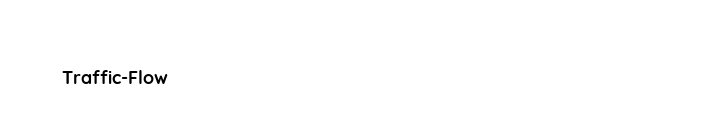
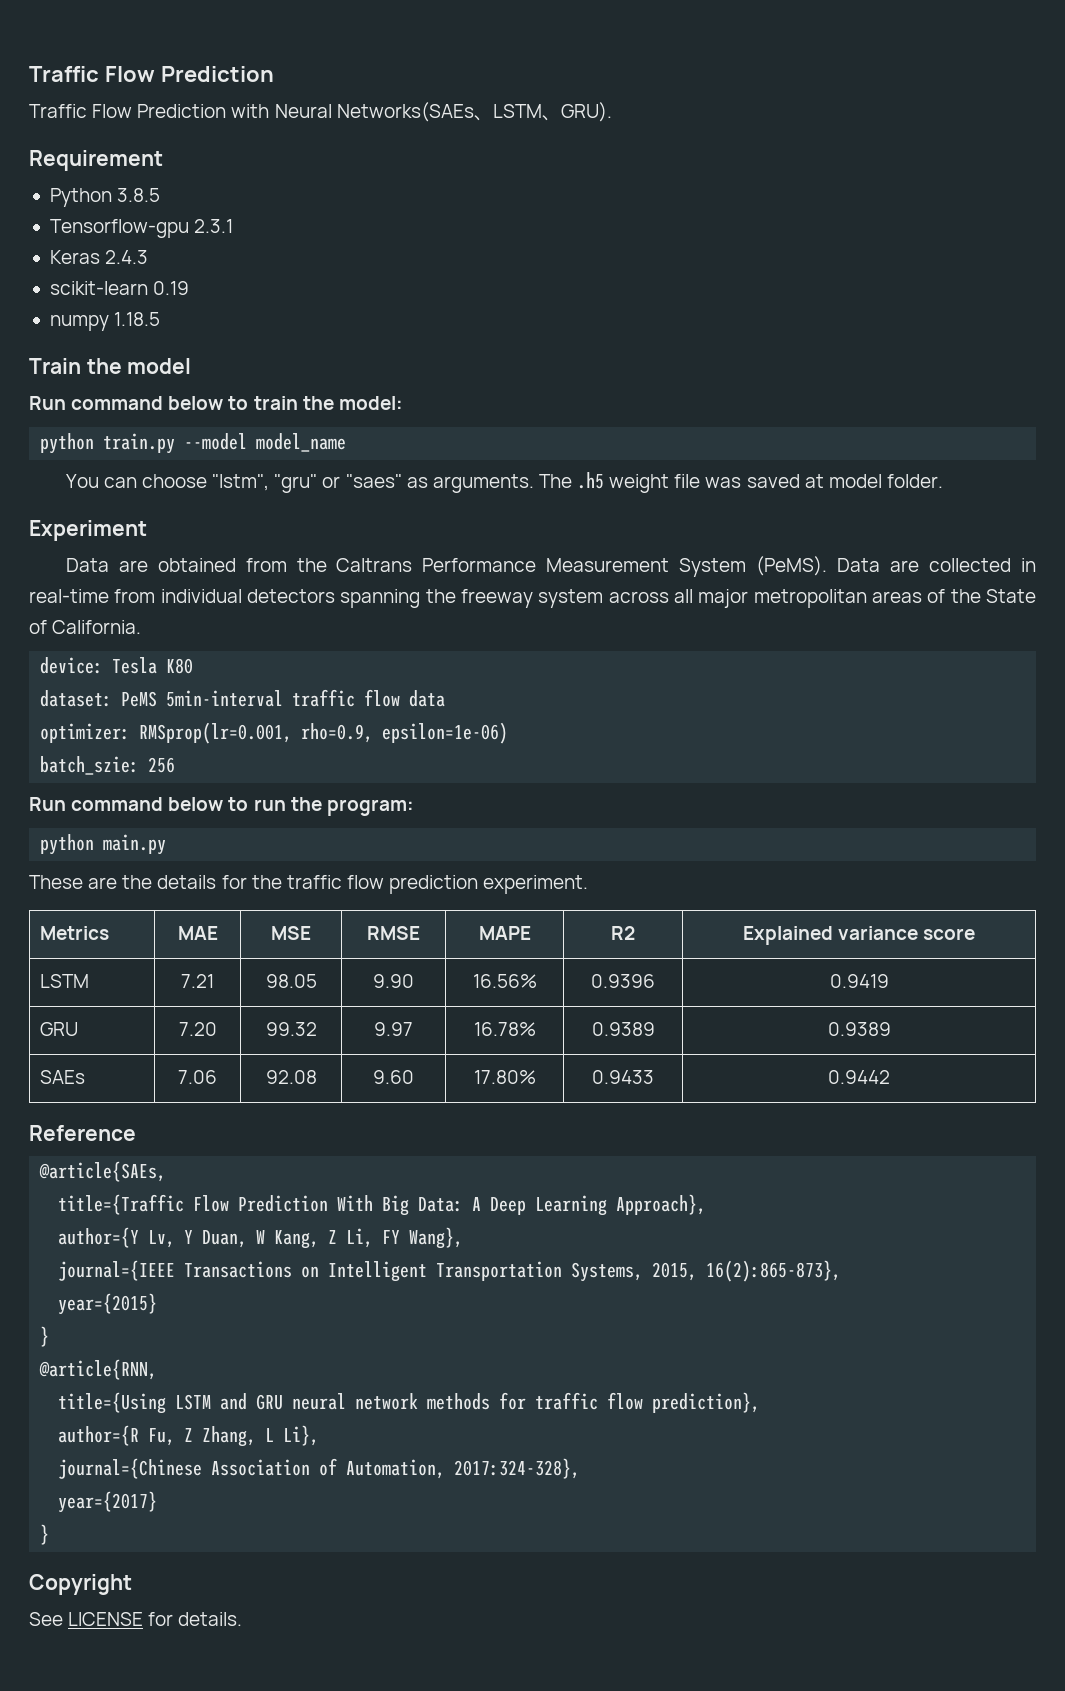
[62,70,168,84] Traffic-Flow -> [29,66,274,82] [29,102,612,122] [29,150,163,171] [49,188,161,207] [49,219,234,238] [49,250,149,264] [49,281,190,295] [49,312,161,331] [29,358,192,374] [29,396,403,410] [40,433,347,454] [65,472,943,493] [29,520,147,541] [65,556,1037,577] [29,589,1037,608] [29,620,142,634] [40,657,194,674] [40,689,446,707] [40,722,509,744] [40,756,176,775] [29,797,414,816] [40,834,167,855] [29,875,589,894] [39,926,109,940] [177,926,218,940] [271,926,311,940] [367,926,420,940] [478,926,531,940] [611,926,635,940] [742,926,976,945] [39,974,89,988] [181,974,214,988] [265,974,317,988] [373,974,414,988] [472,974,537,988] [591,974,655,988] [829,974,889,988] [39,1022,78,1036] [178,1022,217,1036] [265,1022,317,1036] [374,1022,413,1036] [473,1022,536,1036] [591,1022,655,1036] [827,1022,891,1036] [39,1070,85,1084] [178,1070,217,1084] [265,1070,317,1084] [373,1070,414,1084] [473,1070,536,1084] [592,1070,654,1084] [828,1070,890,1084] [29,1125,136,1141] [39,1161,167,1182] [58,1194,707,1216] [58,1227,464,1249] [58,1260,842,1282] [58,1293,158,1315] [40,1326,50,1347] [39,1359,158,1380] [58,1392,761,1414] [58,1425,320,1447] [58,1458,581,1479] [58,1491,158,1513] [40,1524,50,1545] [29,1574,132,1595] [29,1612,243,1626] Traffic Flow Prediction // Traffic Flow Prediction with Neural Networks(SAEs、LSTM、GRU). // Requirement // Python 3.8.5 // Tensorflow-gpu 2.3.1 // Keras 2.4.3 // scikit-learn 0.19 // numpy 1.18.5 // Train the model // Run command below to train the model: // python train.py --model model_name // You can choose "lstm", "gru" or "saes" as arguments. The .h5 weight file was saved at model folder. // Experiment // Data are obtained from the Caltrans Performance Measurement System (PeMS). Data are collected in real-time from individual detectors spanning the freeway system across all major metropolitan areas of the State of California. // device: Tesla K80 // dataset: PeMS 5min-interval traffic flow data // optimizer: RMSprop(lr=0.001, rho=0.9, epsilon=1e-06) // batch_szie: 256 // Run command below to run the program: // python main.py // These are the details for the traffic flow prediction experiment. // Metrics | MAE | MSE | RMSE | MAPE | R2 | Explained variance score // LSTM | 7.21 | 98.05 | 9.90 | 16.56% | 0.9396 | 0.9419 // GRU | 7.20 | 99.32 | 9.97 | 16.78% | 0.9389 | 0.9389 // SAEs | 7.06 | 92.08 | 9.60 | 17.80% | 0.9433 | 0.9442 // Reference // @article{SAEs, // title={Traffic Flow Prediction With Big Data: A Deep Learning Approach}, // author={Y Lv, Y Duan, W Kang, Z Li, FY Wang}, // journal={IEEE Transactions on Intelligent Transportation Systems, 2015, 16(2):865-873}, // year={2015} // } // @article{RNN, // title={Using LSTM and GRU neural network methods for traffic flow prediction}, // author={R Fu, Z Zhang, L Li}, // journal={Chinese Association of Automation, 2017:324-328}, // year={2017} // } // Copyright // See LICENSE for details.

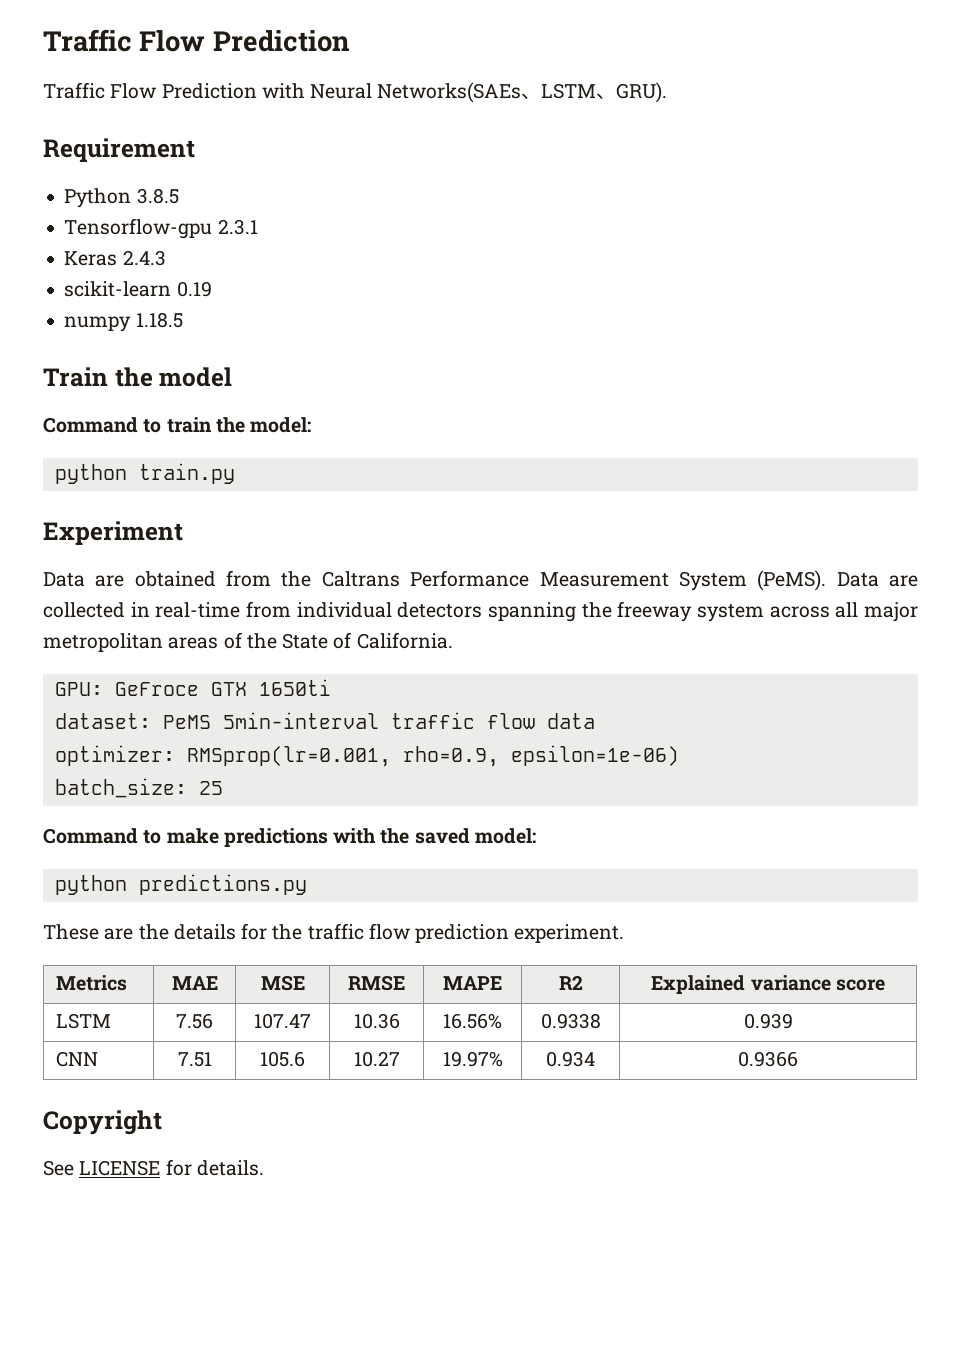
[29,396,224,410] Run command below -> [43,417,138,433] Command
[184,433,347,452] [65,472,943,493] --model model_name // You can choose "lstm", "gru" or "saes" as arguments. The .h5 weight file was saved at model folder. -> (235, 473) none
[40,657,194,674] device: Tesla K80 -> [54,679,331,696] GPU: GeFroce GTX 1650ti
[40,756,176,775] [29,797,414,816] [40,834,167,855] batch_szie: 256 // Run command below to run the program: // python main.py -> [54,778,223,798] [43,828,536,847] [54,874,307,895] batch_size: 25 // Command to make predictions with the saved model: // python predictions.py
[181,974,214,988] [265,974,317,988] [373,974,414,988] [472,974,537,988] [591,974,655,988] [829,974,889,988] [39,1022,78,1036] [178,1022,217,1036] [265,1022,317,1036] [374,1022,413,1036] [473,1022,536,1036] [591,1022,655,1036] [827,1022,891,1036] [39,1070,85,1084] [178,1070,217,1084] [265,1070,317,1084] [373,1070,414,1084] [473,1070,536,1084] [592,1070,654,1084] [828,1070,890,1084] [29,1125,136,1141] [39,1161,167,1182] [58,1194,707,1216] [58,1227,464,1249] [58,1260,842,1282] [58,1293,158,1315] [40,1326,50,1347] [39,1359,158,1380] [58,1392,761,1414] [58,1425,320,1447] [58,1458,581,1479] [58,1491,158,1513] [40,1524,50,1545] 7.21 | 98.05 | 9.90 | 16.56% | 0.9396 | 0.9419 // GRU | 7.20 | 99.32 | 9.97 | 16.78% | 0.9389 | 0.9389 // SAEs | 7.06 | 92.08 | 9.60 | 17.80% | 0.9433 | 0.9442 // Reference // @article{SAEs, // title={Traffic Flow Prediction With Big Data: A Deep Learning Approach}, // author={Y Lv, Y Duan, W Kang, Z Li, FY Wang}, // journal={IEEE Transactions on Intelligent Transportation Systems, 2015, 16(2):865-873}, // year={2015} // } // @article{RNN, // title={Using LSTM and GRU neural network methods for traffic flow prediction}, // author={R Fu, Z Zhang, L Li}, // journal={Chinese Association of Automation, 2017:324-328}, // year={2017} // } -> [176,1013,213,1029] [253,1013,311,1029] [353,1013,400,1029] [443,1013,502,1029] [540,1013,601,1029] [743,1013,793,1029] [55,1051,98,1067] [177,1052,212,1067] [260,1051,305,1067] [353,1051,400,1067] [442,1051,503,1067] [546,1051,595,1067] [738,1051,798,1067] 7.56 | 107.47 | 10.36 | 16.56% | 0.9338 | 0.939 // CNN | 7.51 | 105.6 | 10.27 | 19.97% | 0.934 | 0.9366

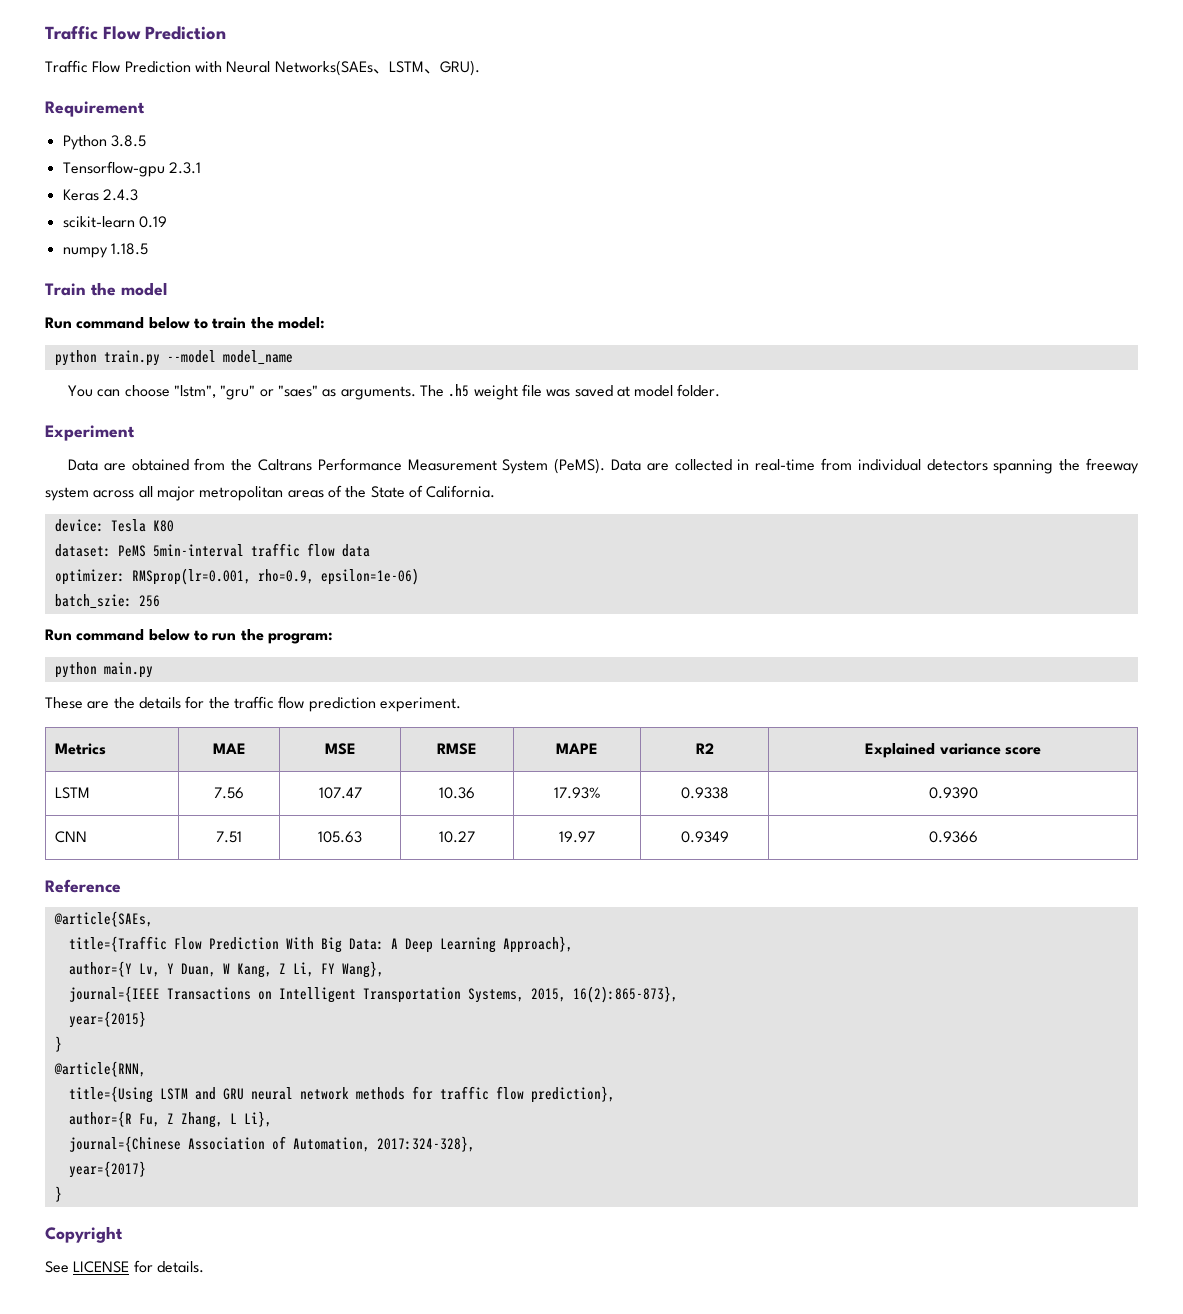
[43,417,138,433] Command -> [45,317,190,329] Run command below
(235, 473) none -> [166,350,293,365] [68,384,721,400] --model model_name // You can choose "lstm", "gru" or "saes" as arguments. The .h5 weight file was saved at model folder.
[54,679,331,696] GPU: GeFroce GTX 1650ti -> [54,519,174,532] device: Tesla K80
[54,778,223,798] [43,828,536,847] [54,874,307,895] batch_size: 25 // Command to make predictions with the saved model: // python predictions.py -> [54,594,160,609] [45,629,333,644] [54,662,153,678] batch_szie: 256 // Run command below to run the program: // python main.py
[443,1013,502,1029] 16.56% -> [553,787,601,799] 17.93%
[743,1013,793,1029] 0.939 -> [928,787,978,799] 0.9390
[260,1051,305,1067] 105.6 -> [318,831,362,843] 105.63
[442,1051,503,1067] [546,1051,595,1067] 19.97% | 0.934 -> [559,831,595,843] [680,831,729,843] 19.97 | 0.9349
(798, 1059) none -> [45,879,121,893] [53,911,153,927] [68,936,573,953] [68,961,384,978] [68,986,678,1003] [68,1011,146,1028] [54,1036,62,1052] [53,1061,146,1077] [68,1086,615,1103] [68,1111,272,1128] [68,1136,475,1152] [68,1161,146,1178] [54,1186,62,1202] // Reference // @article{SAEs, // title={Traffic Flow Prediction With Big Data: A Deep Learning Approach}, // author={Y Lv, Y Duan, W Kang, Z Li, FY Wang}, // journal={IEEE Transactions on Intelligent Transportation Systems, 2015, 16(2):865-873}, // year={2015} // } // @article{RNN, // title={Using LSTM and GRU neural network methods for traffic flow prediction}, // author={R Fu, Z Zhang, L Li}, // journal={Chinese Association of Automation, 2017:324-328}, // year={2017} // }

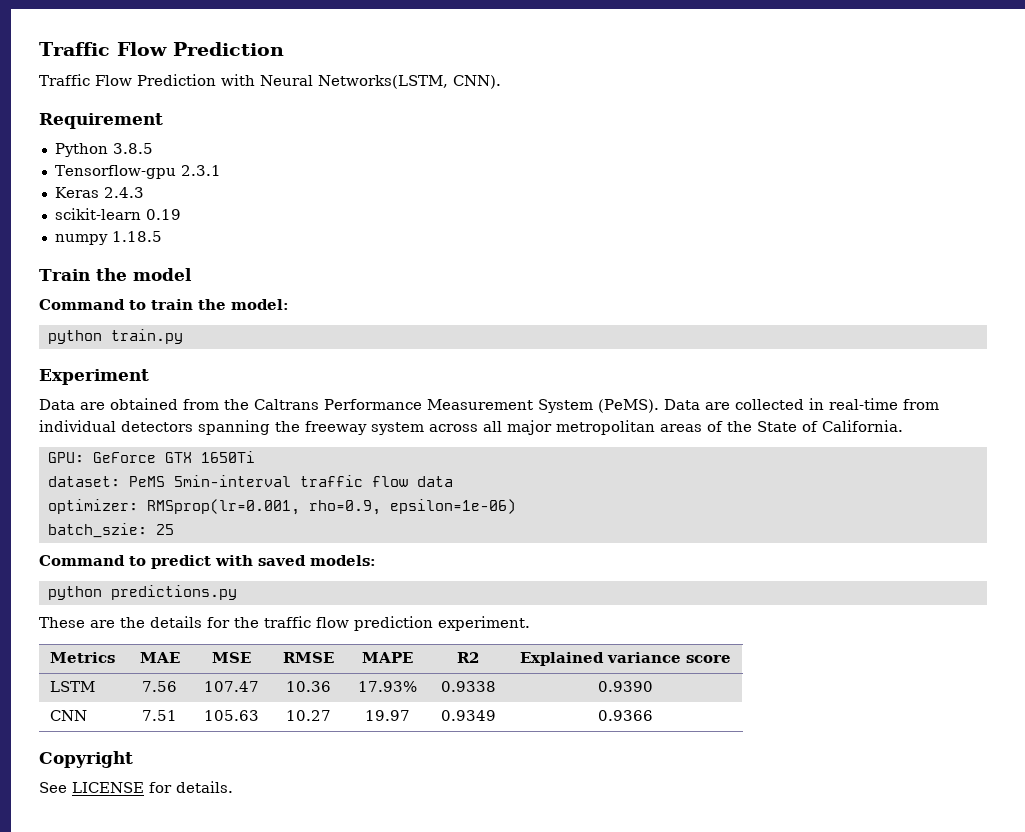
[274,60,480,76] Networks(SAEs、LSTM、GRU). -> [318,75,501,89] Networks(LSTM, CNN).
[45,317,190,329] Run command below -> [39,299,125,310] Command
[166,350,293,365] [68,384,721,400] --model model_name // You can choose "lstm", "gru" or "saes" as arguments. The .h5 weight file was saved at model folder. -> (183, 336) none
[54,519,174,532] device: Tesla K80 -> [47,451,255,463] GPU: GeForce GTX 1650Ti
[138,595,160,607] [45,629,333,644] [54,662,153,678] 256 // Run command below to run the program: // python main.py -> [155,524,174,535] [39,555,376,569] [47,585,237,600] 25 // Command to predict with saved models: // python predictions.py
[45,879,121,893] [53,911,153,927] [68,936,573,953] [68,961,384,978] [68,986,678,1003] [68,1011,146,1028] [54,1036,62,1052] [53,1061,146,1077] [68,1086,615,1103] [68,1111,272,1128] [68,1136,475,1152] [68,1161,146,1178] [54,1186,62,1202] // Reference // @article{SAEs, // title={Traffic Flow Prediction With Big Data: A Deep Learning Approach}, // author={Y Lv, Y Duan, W Kang, Z Li, FY Wang}, // journal={IEEE Transactions on Intelligent Transportation Systems, 2015, 16(2):865-873}, // year={2015} // } // @article{RNN, // title={Using LSTM and GRU neural network methods for traffic flow prediction}, // author={R Fu, Z Zhang, L Li}, // journal={Chinese Association of Automation, 2017:324-328}, // year={2017} // } -> (653, 715) none

